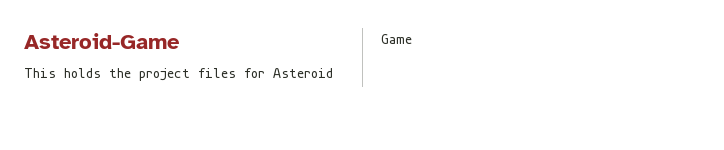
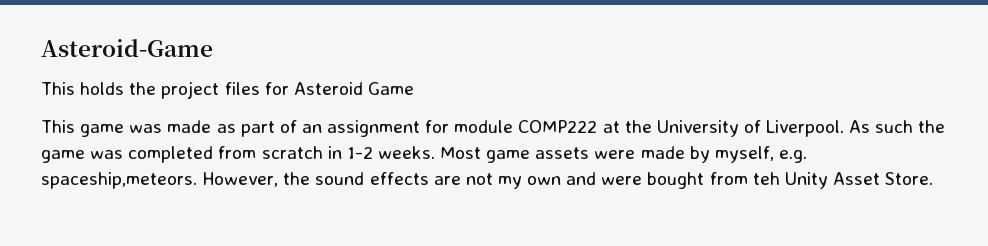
(412, 39) none -> [41,120,946,137] [41,146,807,163] [41,172,934,189] // This game was made as part of an assignment for module COMP222 at the University of Liverpool. As such the game was completed from scratch in 1-2 weeks. Most game assets were made by myself, e.g. spaceship,meteors. However, the sound effects are not my own and were bought from teh Unity Asset Store.

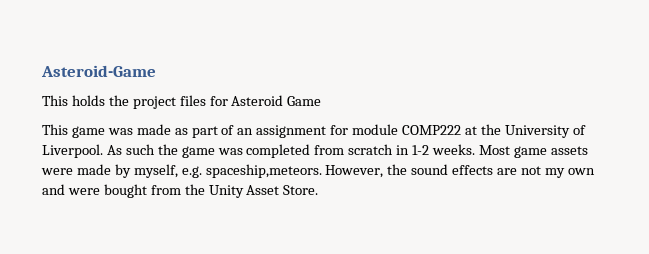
[752,172,780,185] teh -> [184,184,205,195] the

